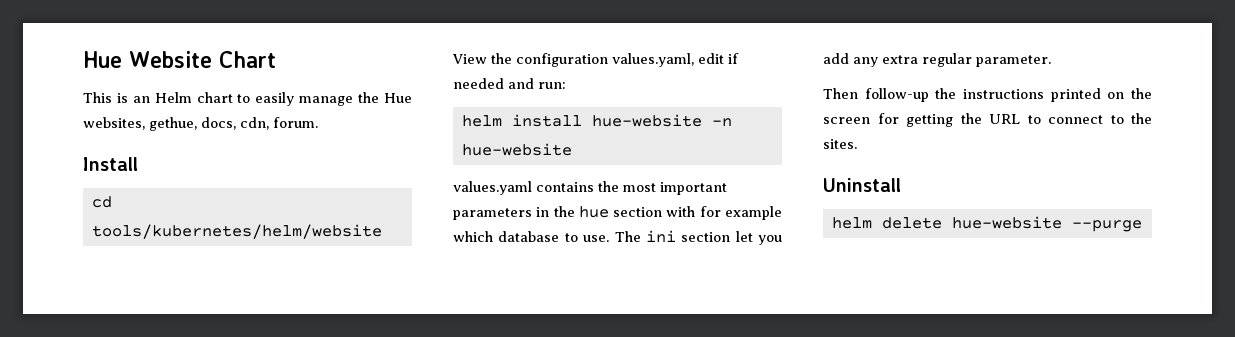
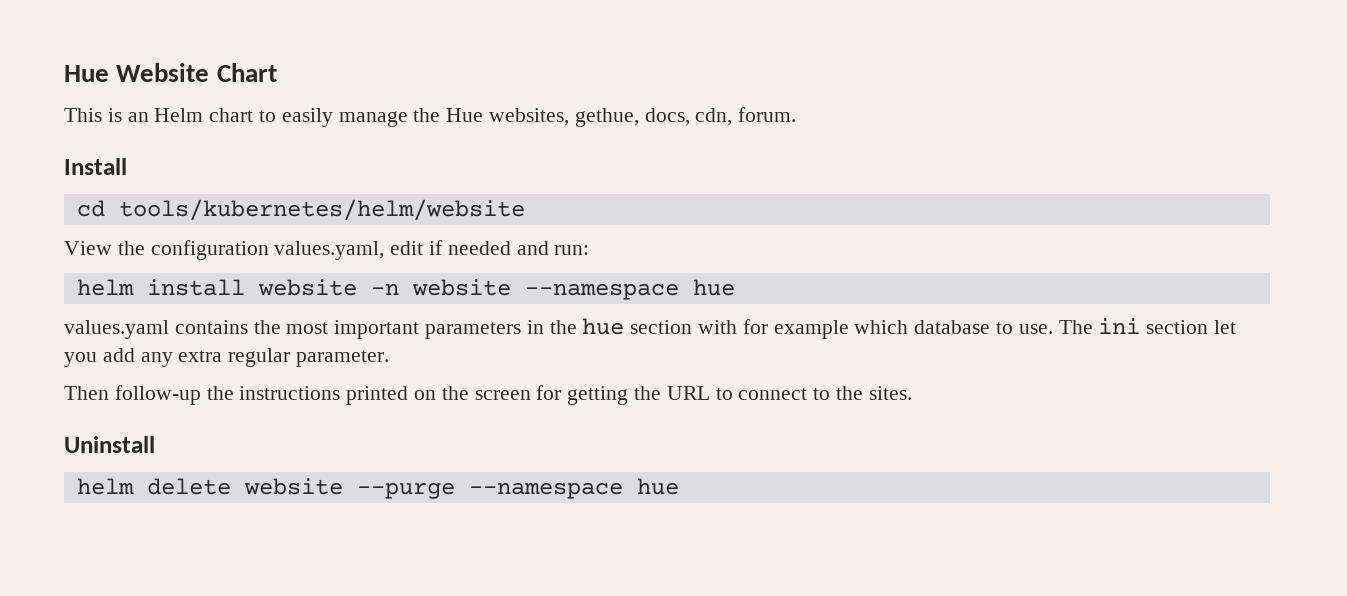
[591,114,732,127] [461,143,572,156] hue-website -n hue-website -> [257,279,735,300] website -n website --namespace hue
[951,216,1142,232] hue-website --purge -> [243,478,679,499] website --purge --namespace hue

